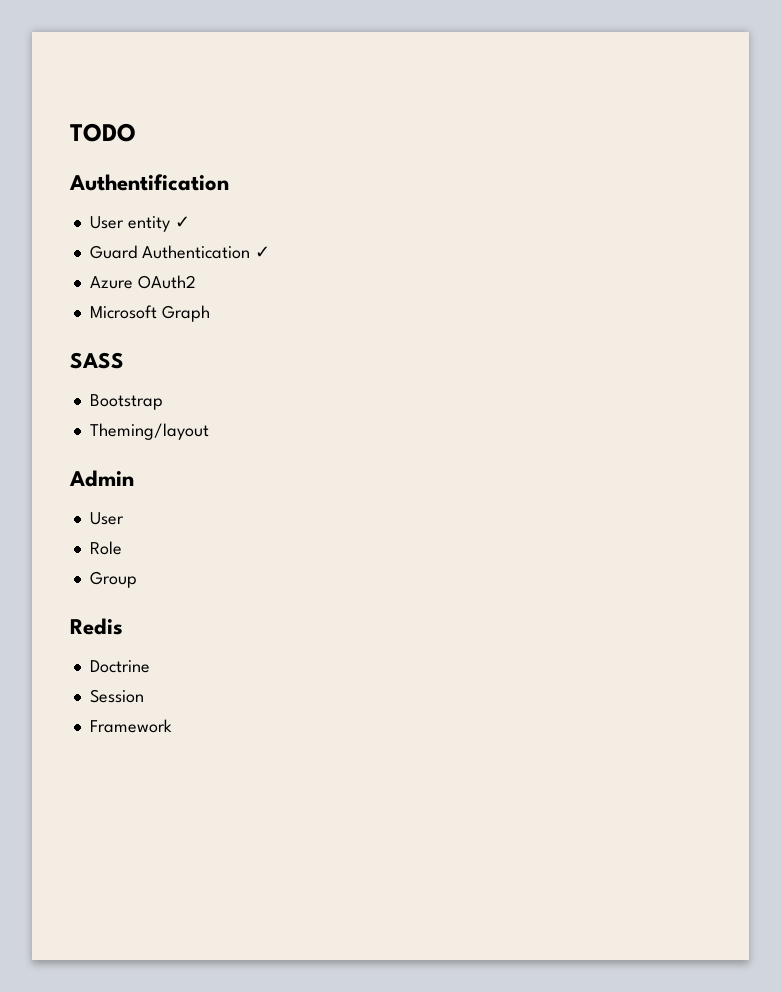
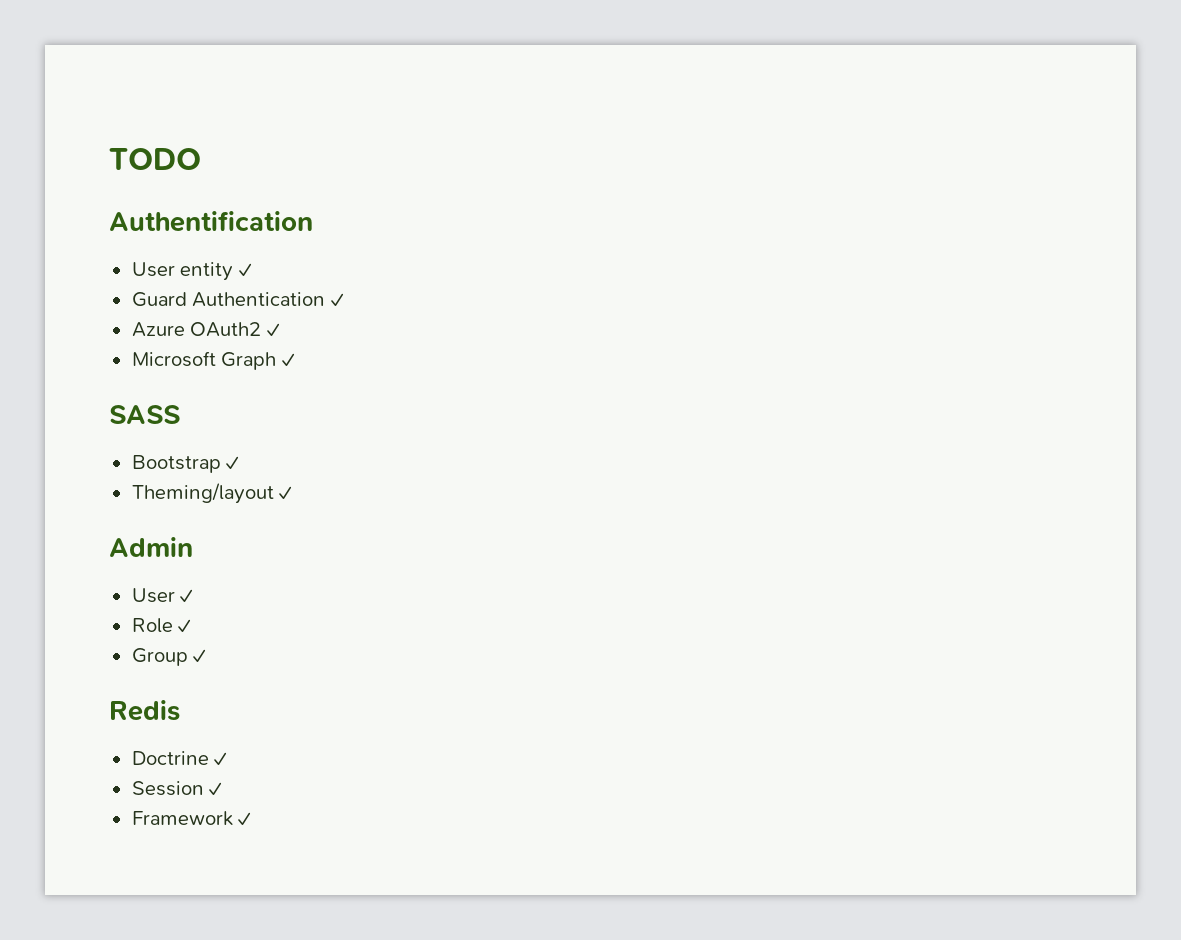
(196, 282) none -> [266,323,280,337] ✓
(210, 313) none -> [281,353,295,367] ✓
(163, 402) none -> [226,456,240,470] ✓
(209, 431) none -> [279,486,293,500] ✓
(124, 518) none -> [180,589,194,603] ✓
(122, 548) none -> [178,619,192,633] ✓
(137, 579) none -> [193,649,207,663] ✓
(150, 666) none -> [214,752,228,766] ✓
(144, 696) none -> [209,782,223,796] ✓
(172, 726) none -> [238,812,252,826] ✓

